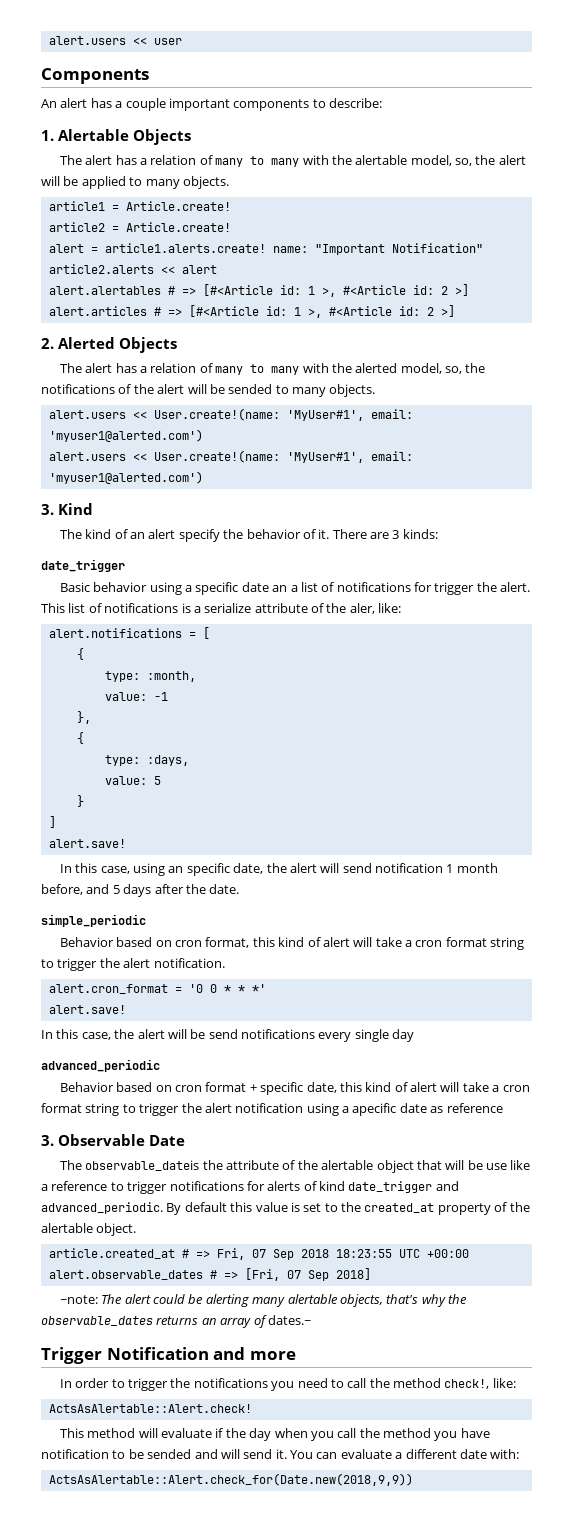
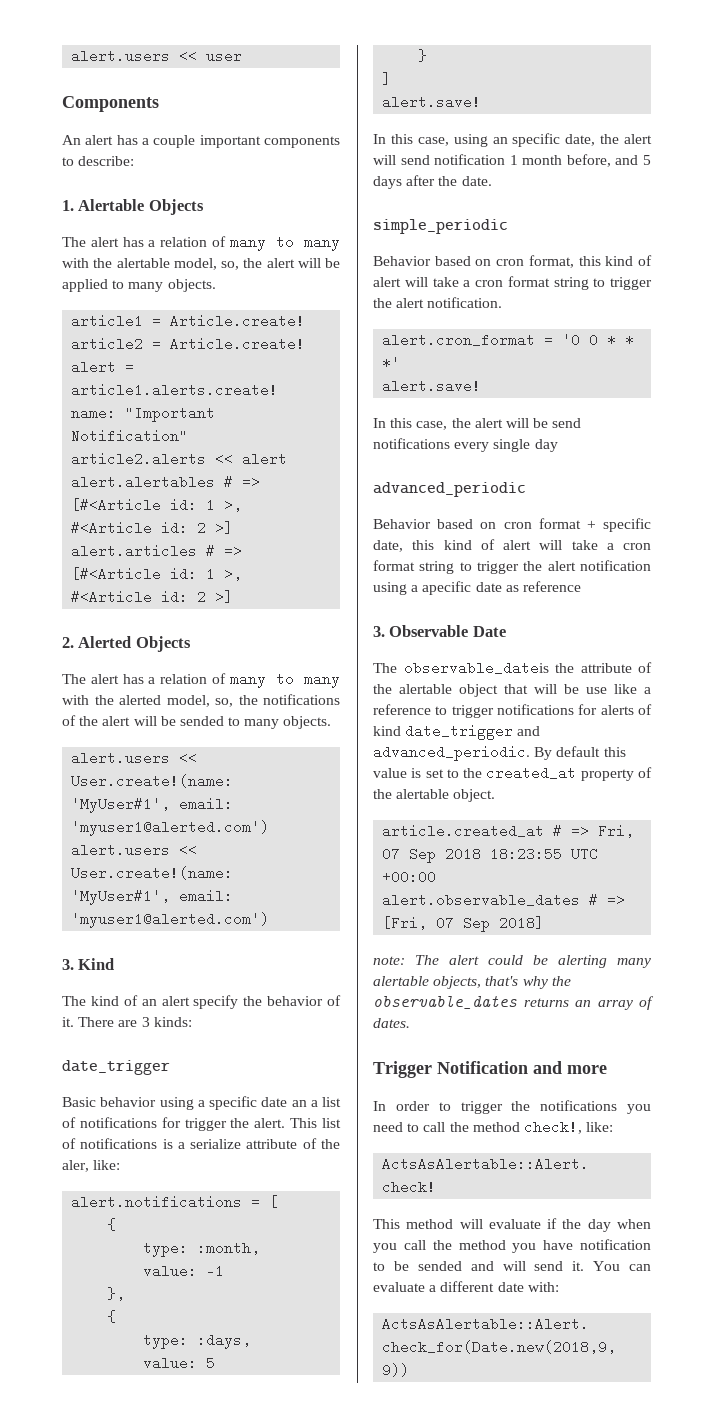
[59,1295,98,1304] ~note: -> [373,956,405,965] note:
[267,1315,311,1325] dates.~ -> [373,1018,410,1028] dates.

